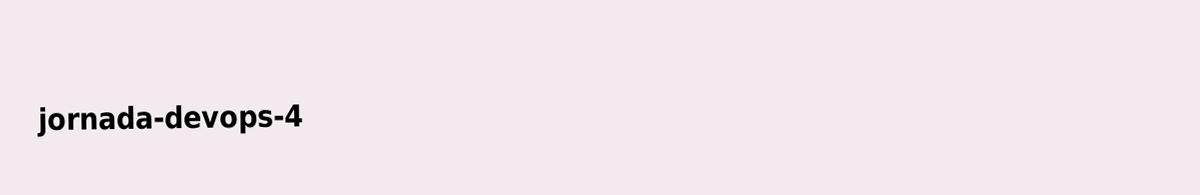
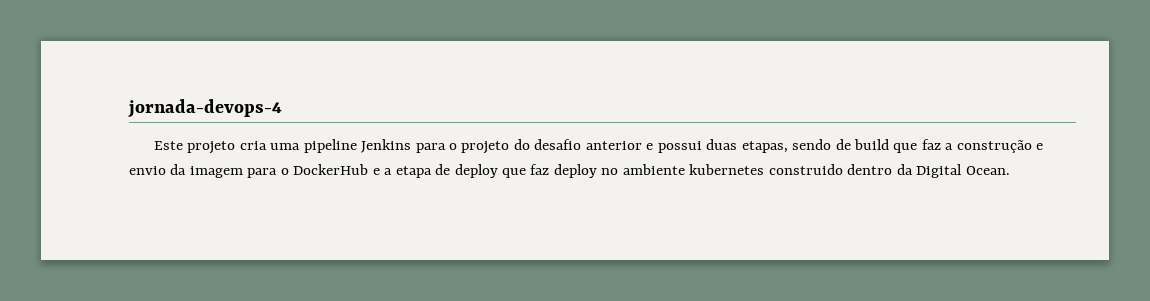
(304, 120) none -> [153,139,1044,154] [129,164,1010,178] // Este projeto cria uma pipeline Jenkins para o projeto do desafio anterior e possui duas etapas, sendo de build que faz a construção e envio da imagem para o DockerHub e a etapa de deploy que faz deploy no ambiente kubernetes construido dentro da Digital Ocean.

